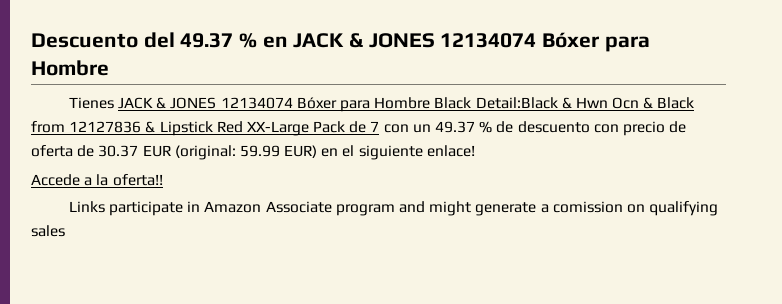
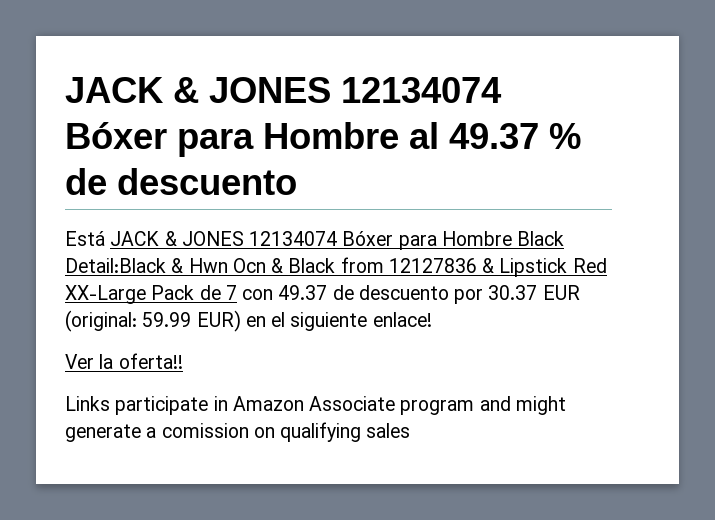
[31,32,650,52] [31,60,109,76] [68,97,114,109] Descuento del 49.37 % en JACK & JONES 12134074 Bóxer para Hombre // Tienes -> [65,77,502,103] [65,122,581,157] [65,168,297,195] [65,231,105,246] JACK & JONES 12134074 Bóxer para Hombre al 49.37 % de descuento // Está
[412,121,687,136] [31,145,95,157] un 49.37 % de descuento con precio de oferta de -> [278,285,484,304] 49.37 de descuento por
[31,174,93,186] Accede a -> [65,354,94,369] Ver

